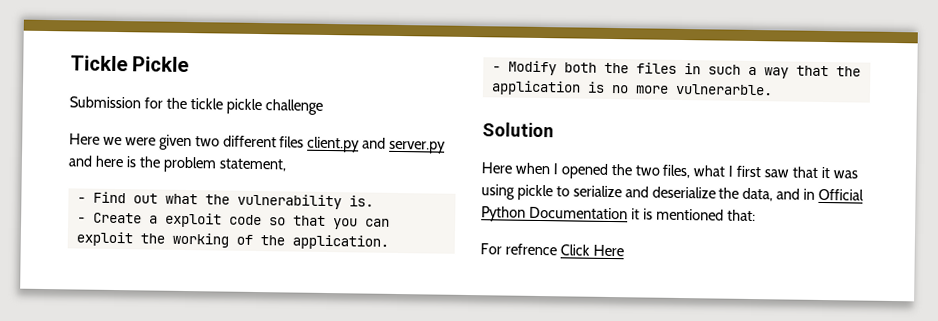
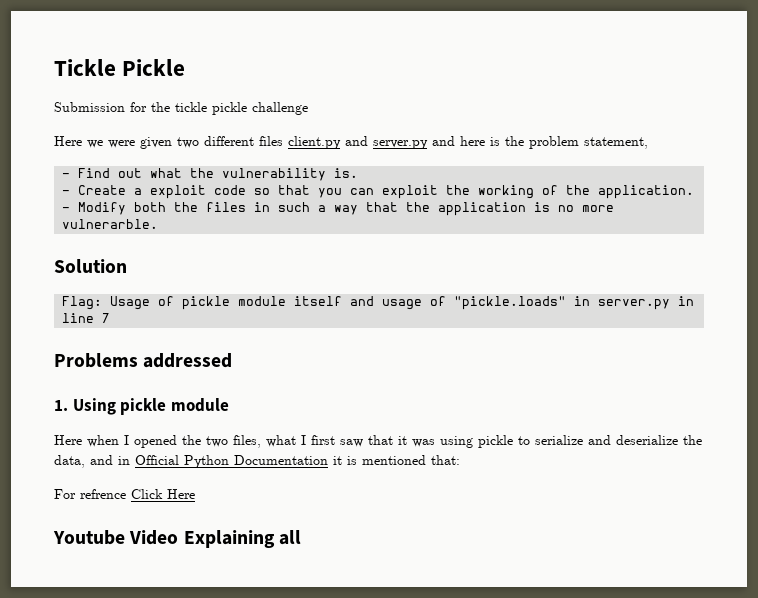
(554, 130) none -> [62,296,695,310] [62,313,111,323] [54,353,233,368] [54,398,229,415] // Flag: Usage of pickle module itself and usage of "pickle.loads" in server.py in line 7 // Problems addressed // 1. Using pickle module
(624, 250) none -> [53,530,301,548] // Youtube Video Explaining all

